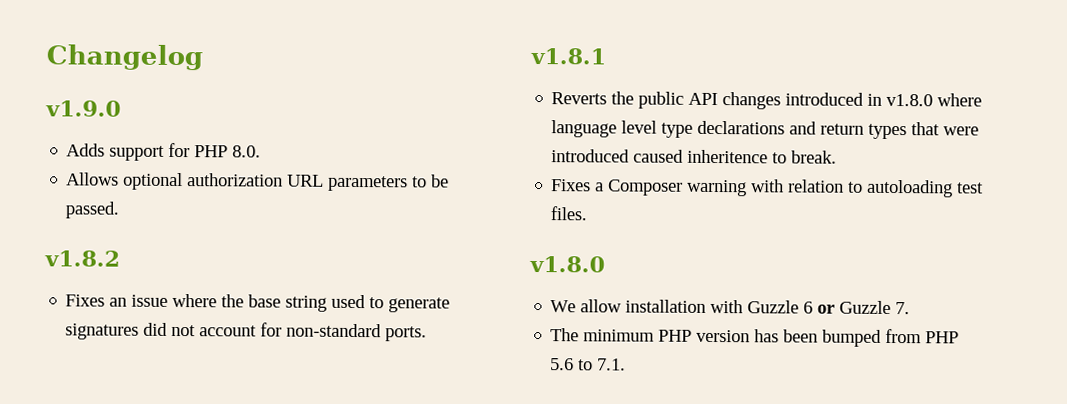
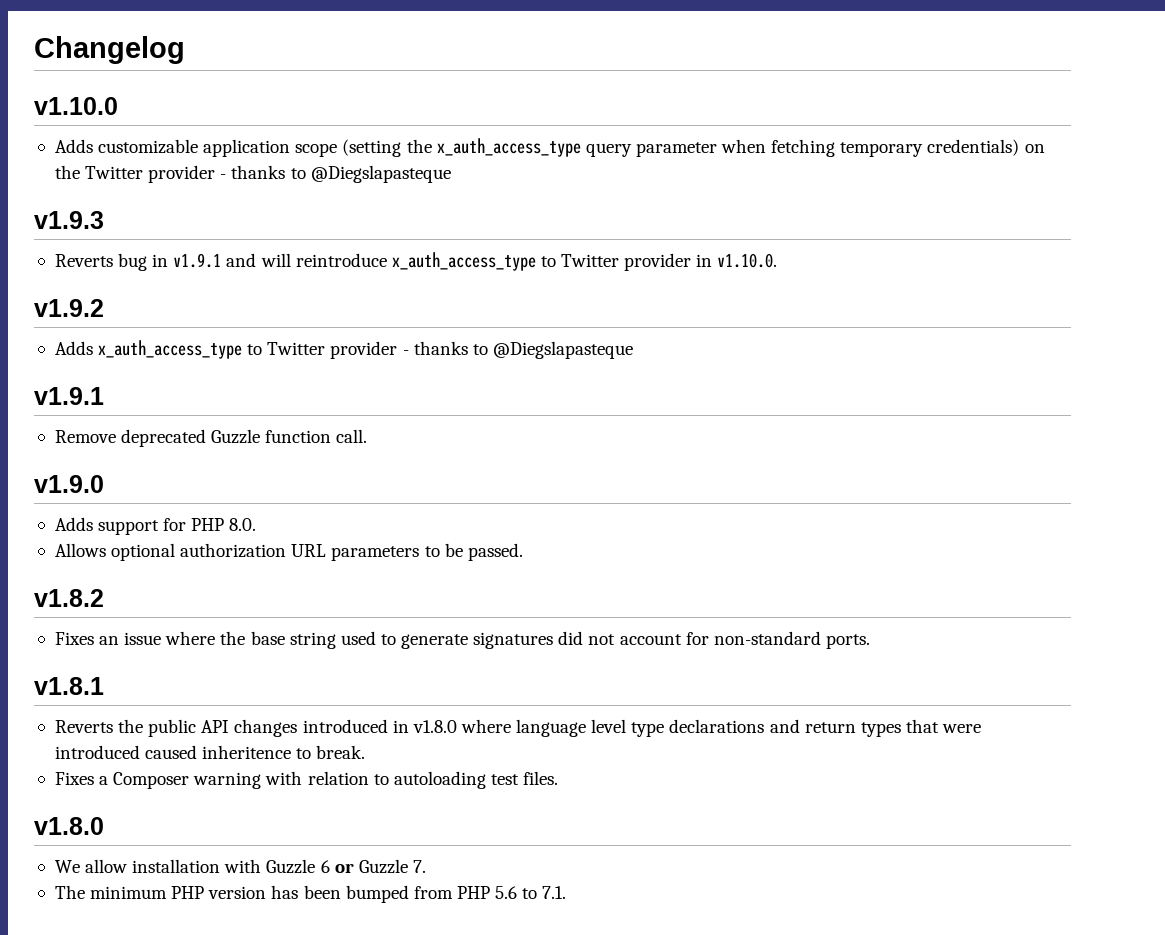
(203, 57) none -> [34,97,118,115] [54,138,1045,157] [54,165,451,183] [34,211,104,229] [54,252,778,271] [34,299,104,317] [54,340,633,359] [34,387,104,405] [54,429,368,447] // v1.10.0 // Adds customizable application scope (setting the x_auth_access_type query parameter when fetching temporary credentials) on the Twitter provider - thanks to @Diegslapasteque // v1.9.3 // Reverts bug in v1.9.1 and will reintroduce x_auth_access_type to Twitter provider in v1.10.0. // v1.9.2 // Adds x_auth_access_type to Twitter provider - thanks to @Diegslapasteque // v1.9.1 // Remove deprecated Guzzle function call.

